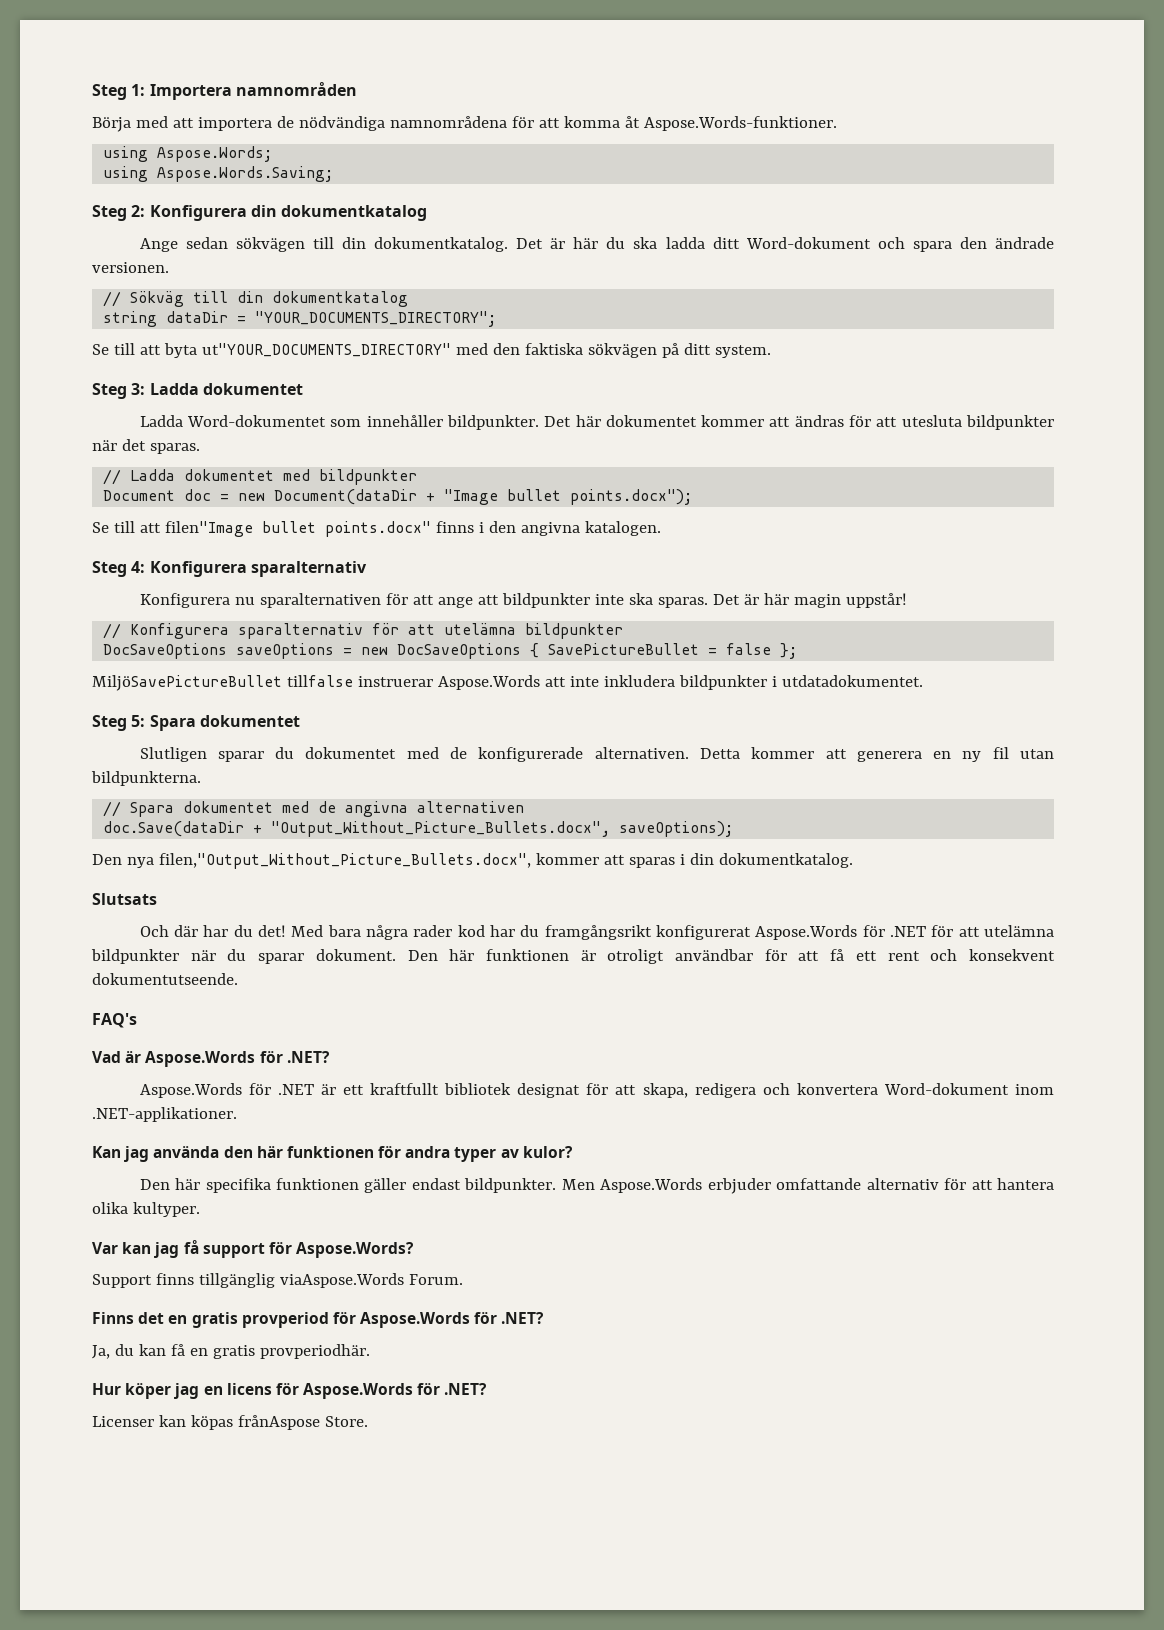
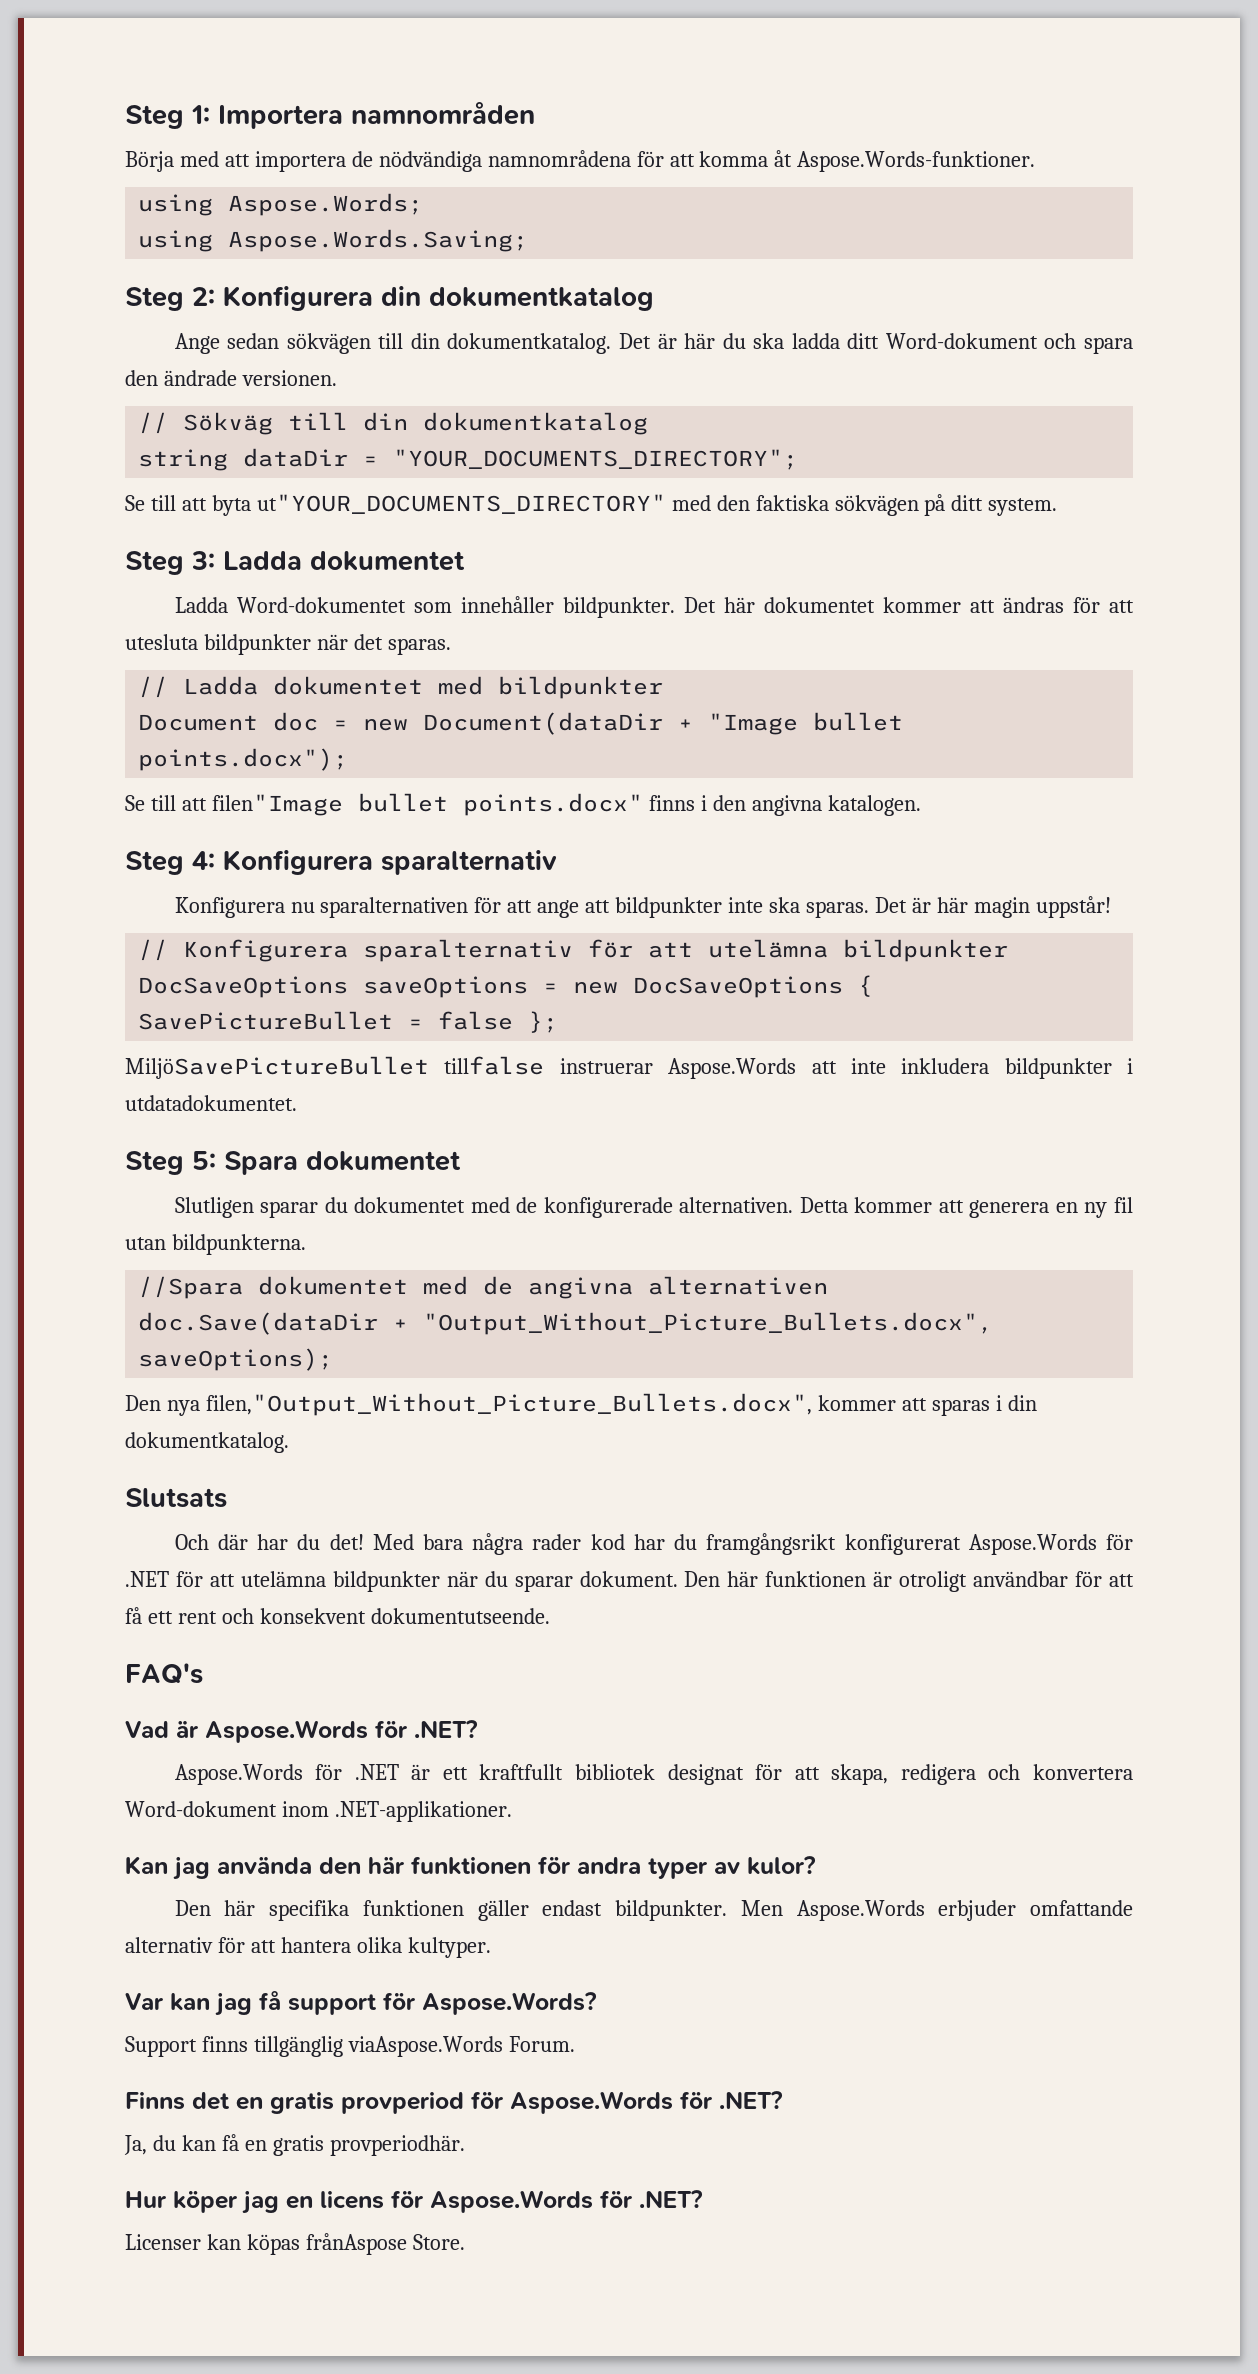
[103,801,175,817] // Spara -> [138,1276,244,1299] //Spara

